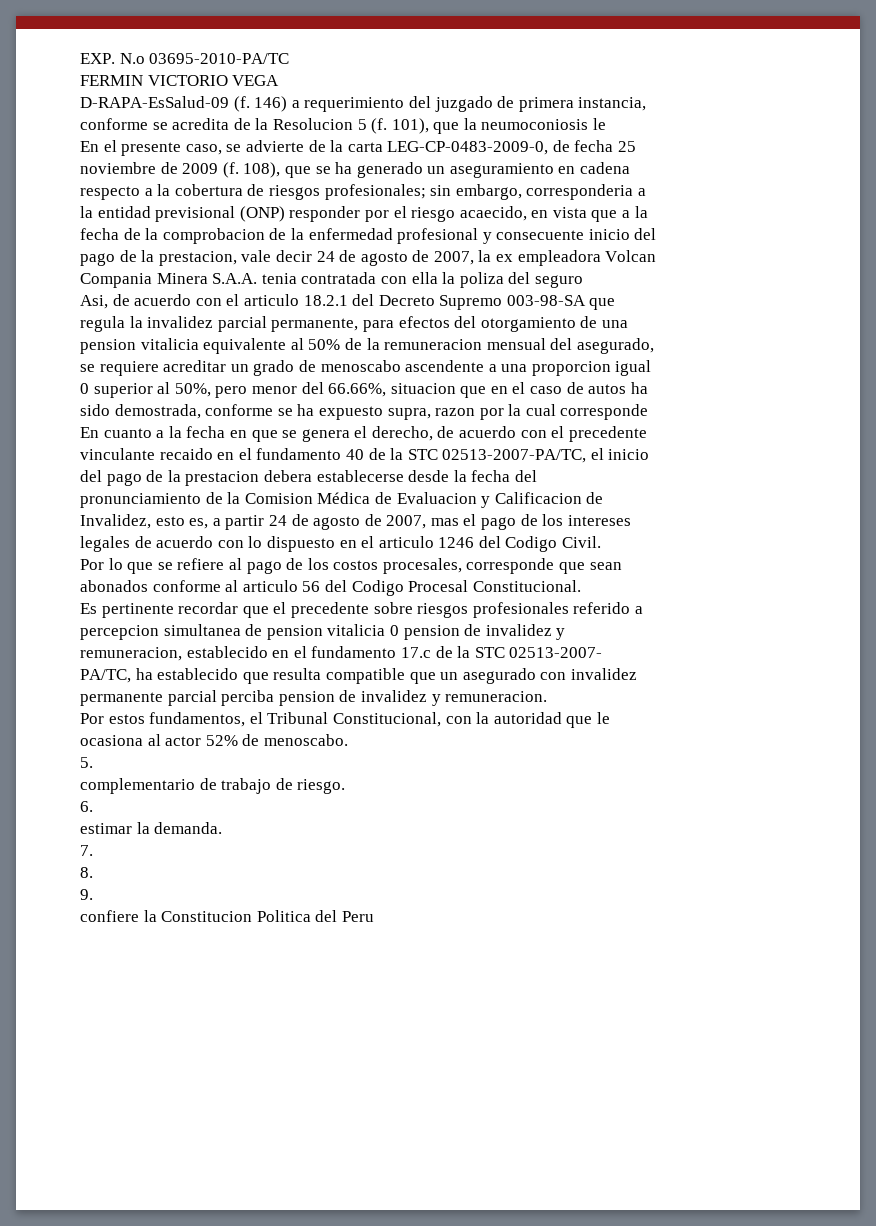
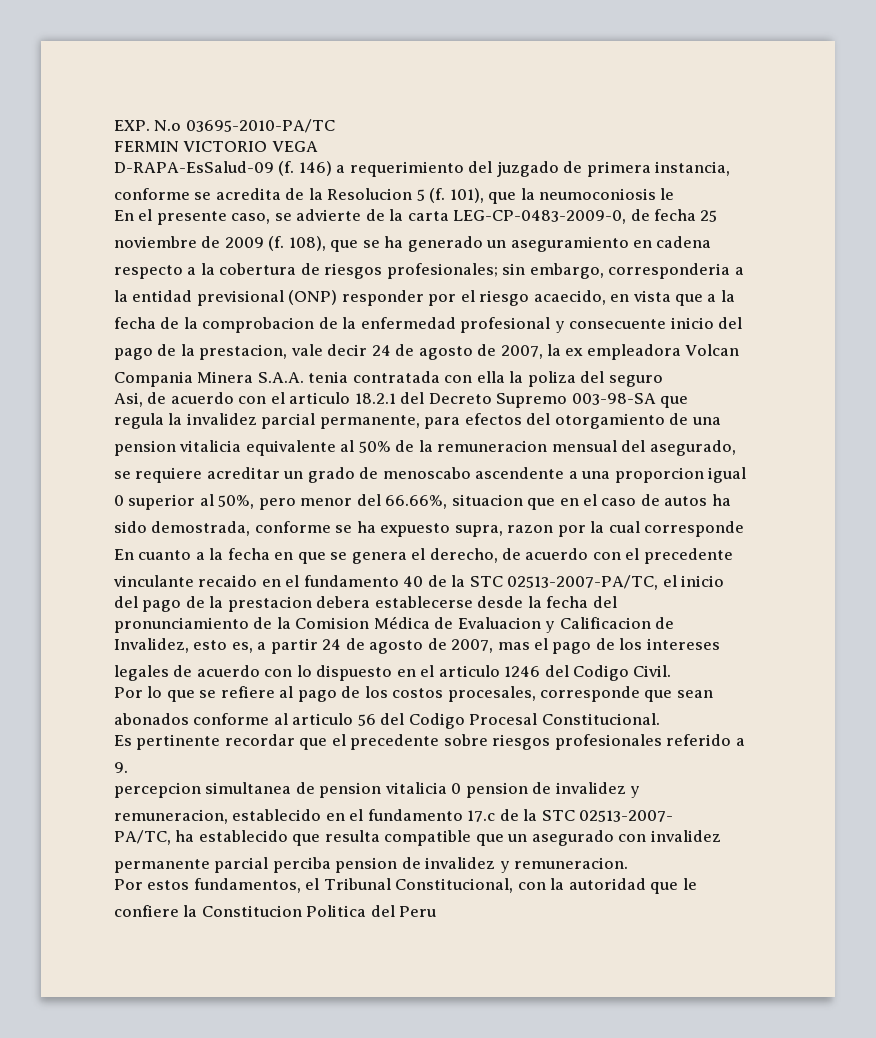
(643, 610) none -> [114,762,128,773] // 9.
[80,734,348,746] [80,757,93,768] [80,778,346,794] [80,801,93,812] [80,822,223,834] [80,845,93,856] [80,867,93,878] [80,889,93,900] // ocasiona al actor 52% de menoscabo. // 5. // complementario de trabajo de riesgo. // 6. // estimar la demanda. // 7. // 8. // 9. -> (697, 884) none

